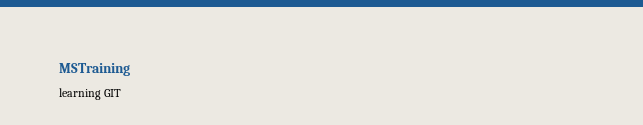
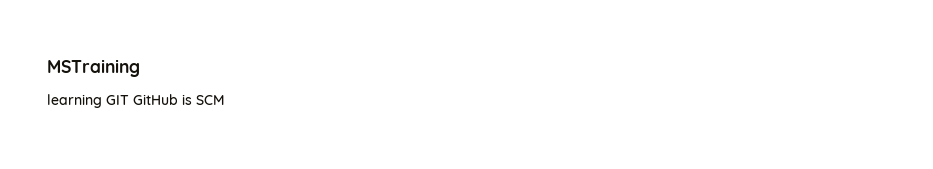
(122, 93) none -> [133,94,225,105] GitHub is SCM

